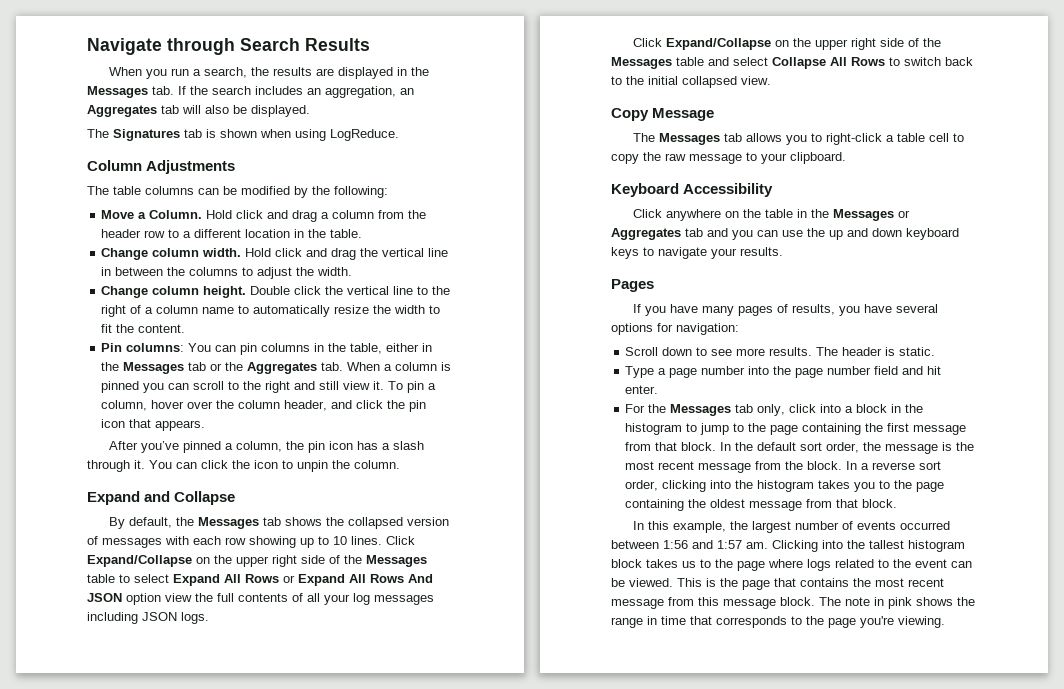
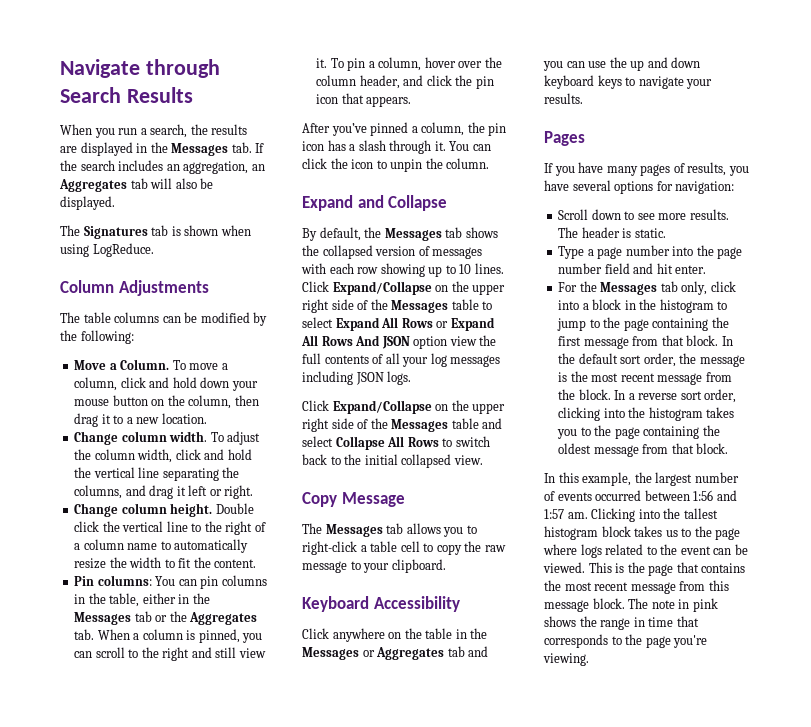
[206,210,427,222] [101,229,363,238] [101,248,449,260] [101,267,353,279] Hold click and drag a column from the header row to a different location in the table. // Change column width. Hold click and drag the vertical line in between the columns to adjust the width. -> [172,360,228,370] [74,377,258,391] [74,395,259,409] [74,413,207,427] [74,431,261,445] [74,449,252,463] [74,467,240,481] [74,485,254,499] To move a column, click and hold down your mouse button on the column, then drag it to a new location. // Change column width. To adjust the column width, click and hold the vertical line separating the columns, and drag it left or right.
[101,381,140,393] pinned -> [198,629,240,643] pinned,

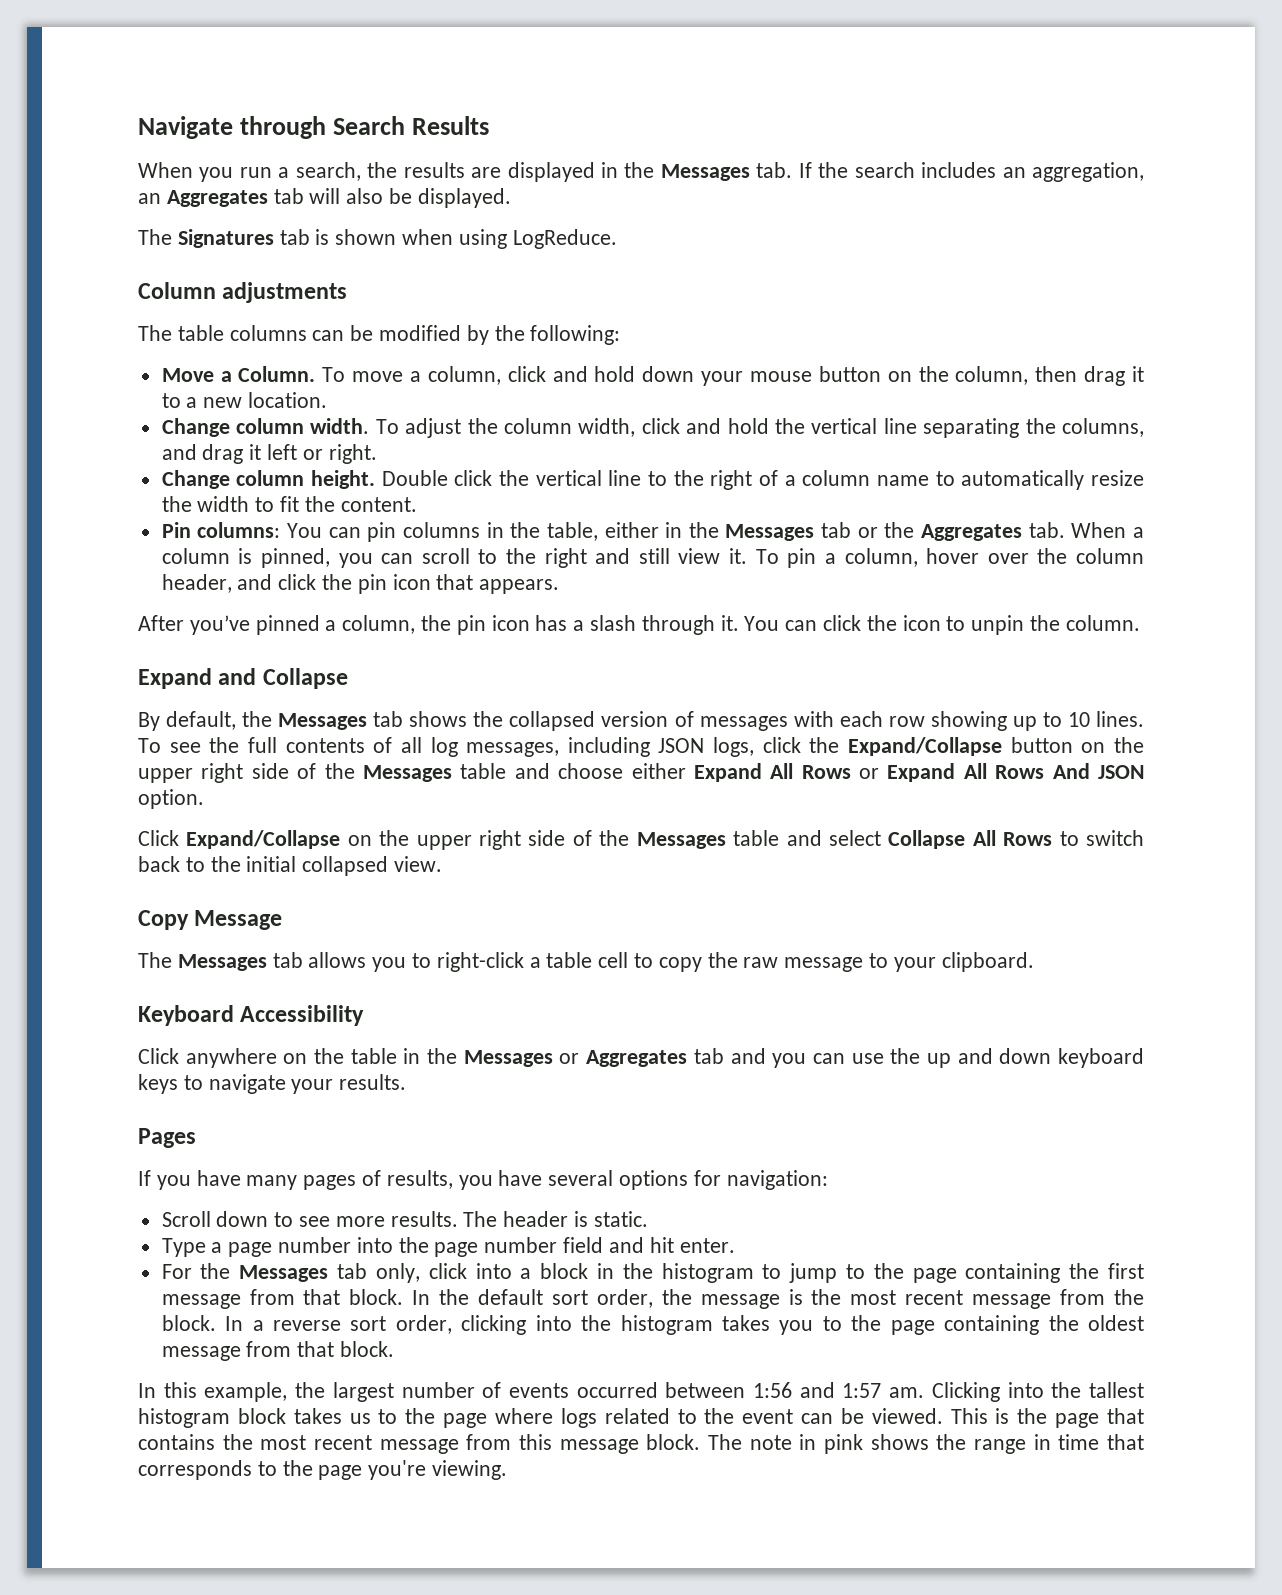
[118,280,209,296] Adjustments -> [222,282,348,303] adjustments
[302,281,506,295] [302,299,493,313] [302,317,333,328] Click Expand/Collapse on the upper right side of the Messages table to select -> [138,737,1144,757] [138,763,686,783] To see the full contents of all log messages, including JSON logs, click the Expand/Collapse button on the upper right side of the Messages table and choose either
[413,335,497,349] [302,353,501,367] [302,371,412,385] option view the full contents of all your log messages including JSON logs. -> [138,789,204,809] option.

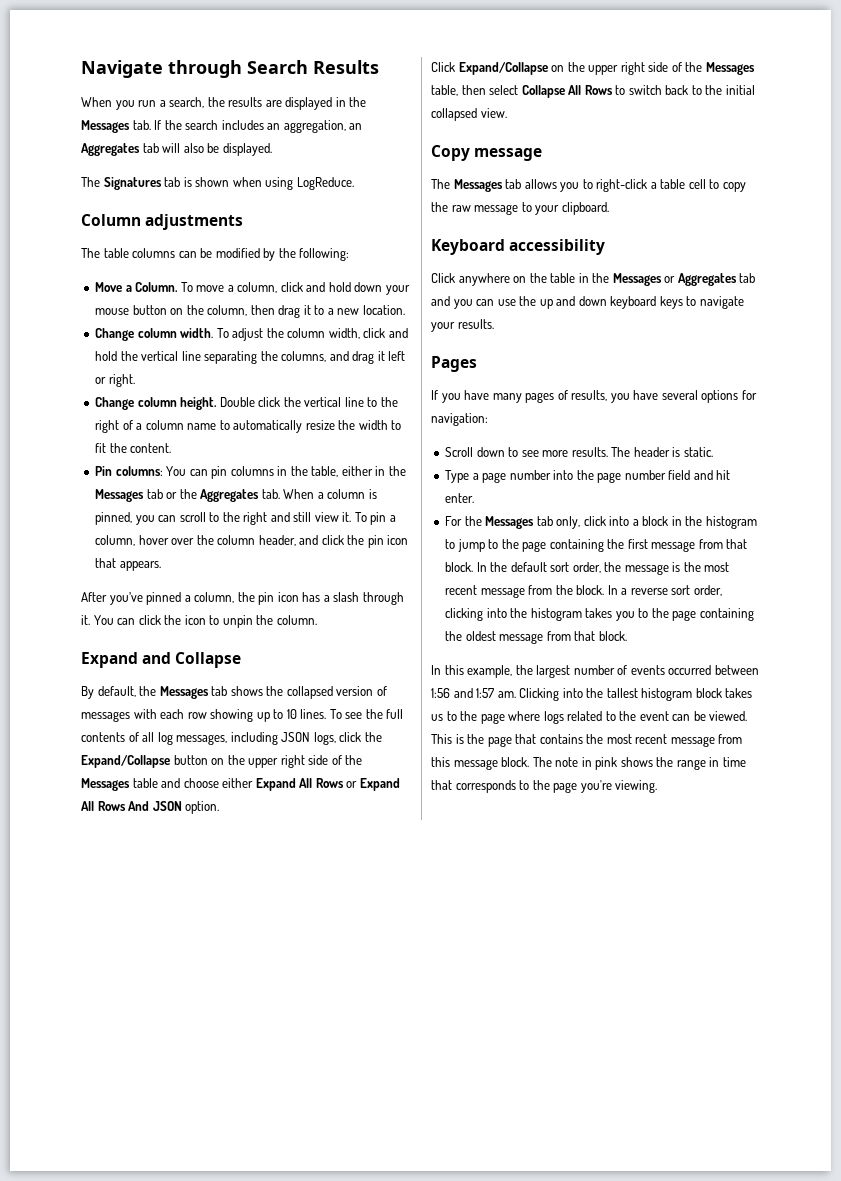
[733,830,822,846] table and -> [431,85,486,96] table, then
[194,910,283,930] Message -> [474,148,543,161] message
[240,1005,365,1026] Accessibility -> [509,239,606,255] accessibility

